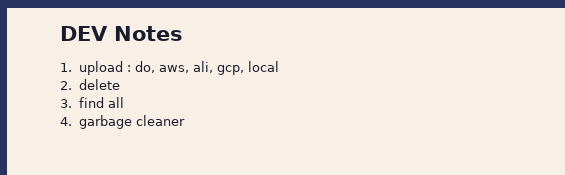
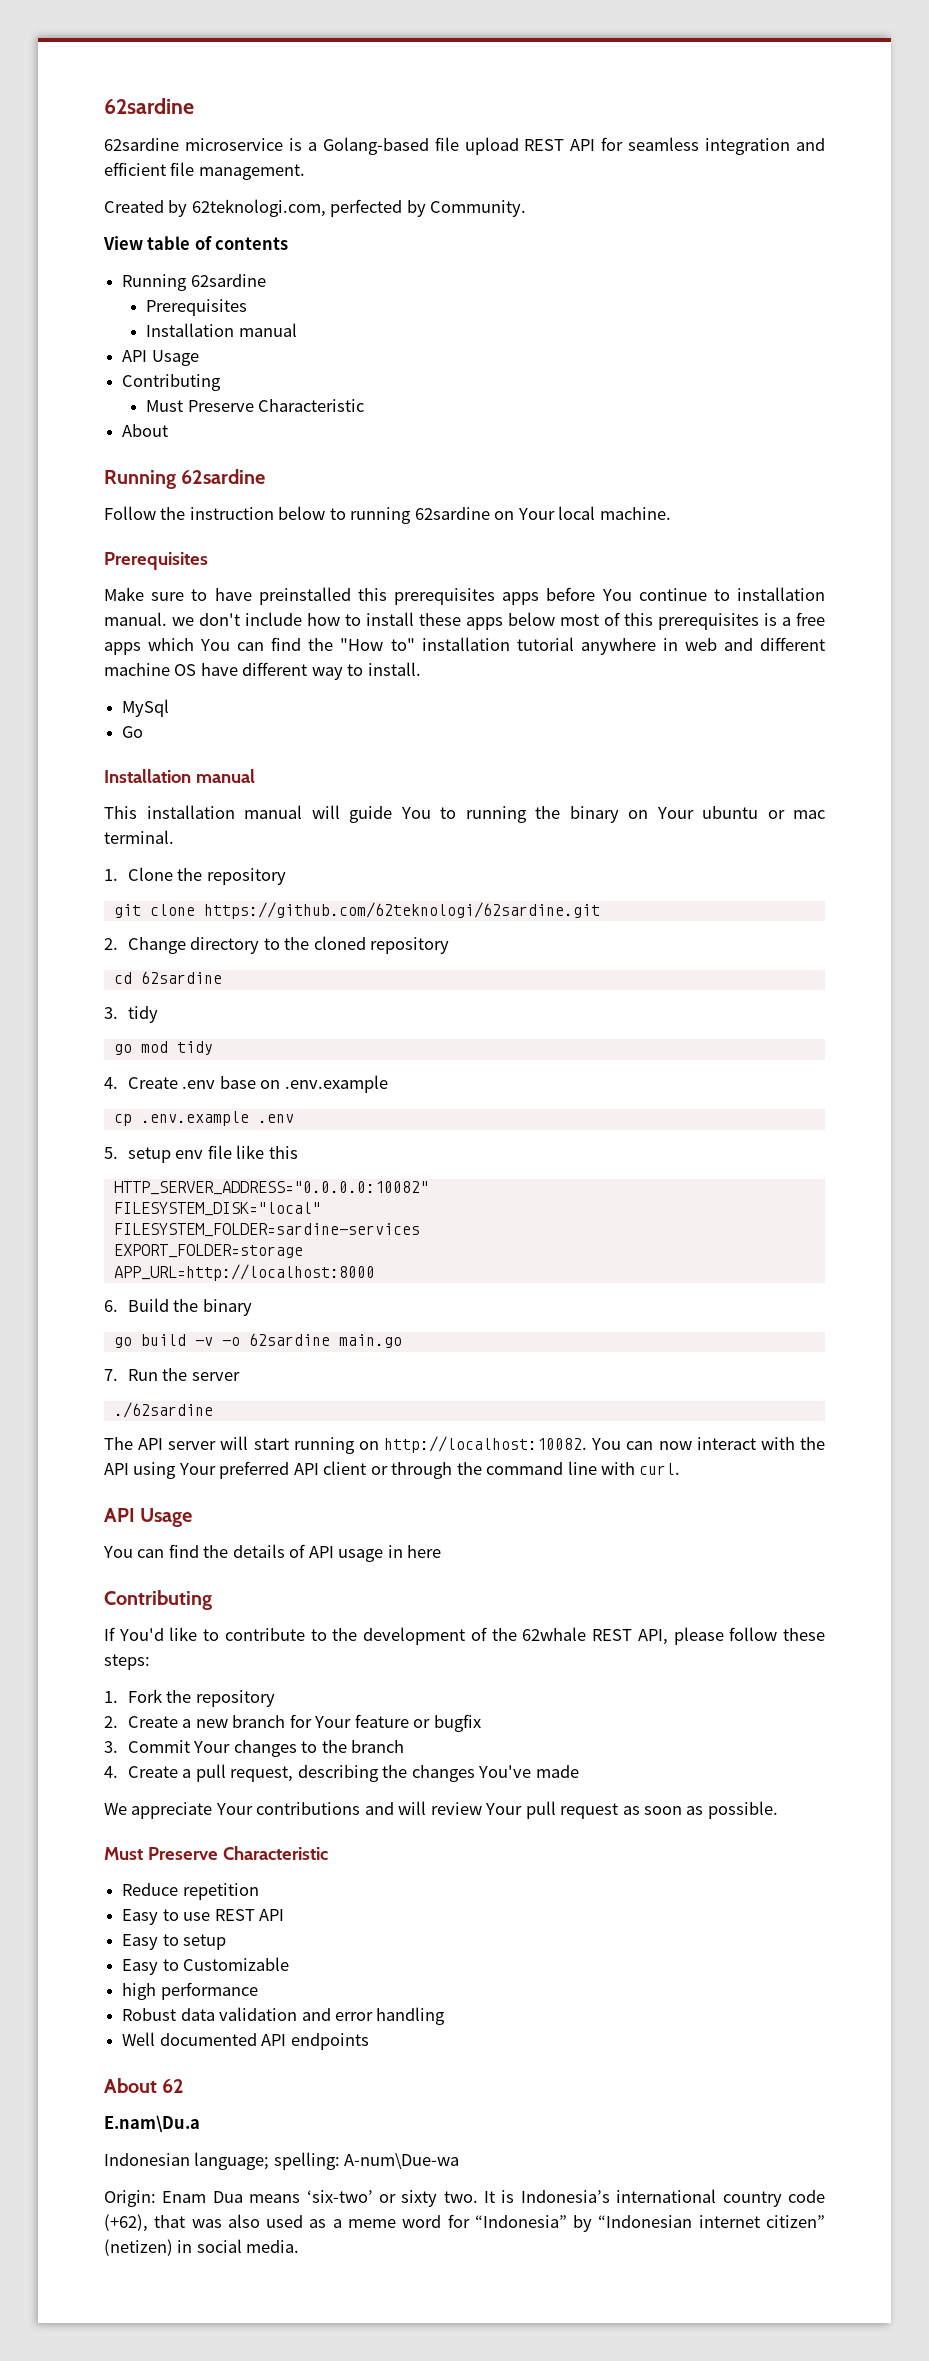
[60,26,183,41] [60,61,279,75] [60,79,120,90] [60,97,124,108] [60,115,185,129] DEV Notes // 1. upload : do, aws, ali, gcp, local // 2. delete // 3. find all // 4. garbage cleaner -> [104,98,194,114] [104,137,825,155] [104,162,305,180] [104,199,527,217] [103,236,289,250] [122,274,266,291] [146,299,248,316] [146,323,297,337] [122,350,199,366] [122,374,222,391] [146,399,365,412] [122,424,169,437] [104,469,266,489] [104,506,671,524] [104,552,208,570] [104,587,825,605] [104,612,825,630] [104,637,825,655] [104,662,421,680] [122,699,170,717] [122,726,144,738] [104,769,255,783] [104,805,825,823] [104,830,174,844] [104,867,286,885] [113,902,600,919] [104,936,450,954] [113,971,222,984] [104,1006,159,1023] [113,1041,213,1055] [104,1075,388,1093] [113,1111,294,1126] [104,1145,298,1163] [113,1181,429,1195] [113,1202,321,1216] [113,1223,420,1237] [113,1244,303,1258] [113,1264,375,1281] [104,1298,252,1316] [113,1333,402,1348] [104,1368,240,1381] [113,1402,213,1418] [104,1436,826,1454] [104,1461,681,1479] [104,1508,193,1527] [103,1544,442,1562] [104,1590,212,1610] [104,1627,826,1645] [104,1654,150,1670] [104,1689,275,1707] [104,1714,481,1732] [104,1740,405,1757] [104,1764,579,1782] [104,1801,778,1819] [104,1846,328,1860] [122,1883,259,1900] [122,1909,284,1925] [122,1934,227,1950] [122,1957,290,1975] [122,1982,258,2000] [122,2007,446,2025] [122,2032,369,2050] [104,2078,185,2093] [104,2115,200,2132] [104,2152,460,2170] [104,2189,826,2207] [104,2214,825,2232] [104,2239,300,2256] 62sardine // 62sardine microservice is a Golang-based file upload REST API for seamless integration and efficient file management. // Created by 62teknologi.com, perfected by Community. // View table of contents // Running 62sardine // Prerequisites // Installation manual // API Usage // Contributing // Must Preserve Characteristic // About // Running 62sardine // Follow the instruction below to running 62sardine on Your local machine. // Prerequisites // Make sure to have preinstalled this prerequisites apps before You continue to installation manual. we don't include how to install these apps below most of this prerequisites is a free apps which You can find the "How to" installation tutorial anywhere in web and different machine OS have different way to install. // MySql // Go // Installation manual // This installation manual will guide You to running the binary on Your ubuntu or mac terminal. // 1. Clone the repository // git clone https://github.com/62teknologi/62sardine.git // 2. Change directory to the cloned repository // cd 62sardine // 3. tidy // go mod tidy // 4. Create .env base on .env.example // cp .env.example .env // 5. setup env file like this // HTTP_SERVER_ADDRESS="0.0.0.0:10082" // FILESYSTEM_DISK="local" // FILESYSTEM_FOLDER=sardine-services // EXPORT_FOLDER=storage // APP_URL=http://localhost:8000 // 6. Build the binary // go build -v -o 62sardine main.go // 7. Run the server // ./62sardine // The API server will start running on http://localhost:10082. You can now interact with the API using Your preferred API client or through the command line with curl. // API Usage // You can find the details of API usage in here // Contributing // If You'd like to contribute to the development of the 62whale REST API, please follow these steps: // 1. Fork the repository // 2. Create a new branch for Your feature or bugfix // 3. Commit Your changes to the branch // 4. Create a pull request, describing the changes You've made // We appreciate Your contributions and will review Your pull request as soon as possible. // Must Preserve Characteristic // Reduce repetition // Easy to use REST API // Easy to setup // Easy to Customizable // high performance // Robust data validation and error handling // Well documented API endpoints // About 62 // E.nam\Du.a // Indonesian language; spelling: A-num\Due-wa // Origin: Enam Dua means ‘six-two’ or sixty two. It is Indonesia’s international country code (+62), that was also used as a meme word for “Indonesia” by “Indonesian internet citizen” (netizen) in social media.

